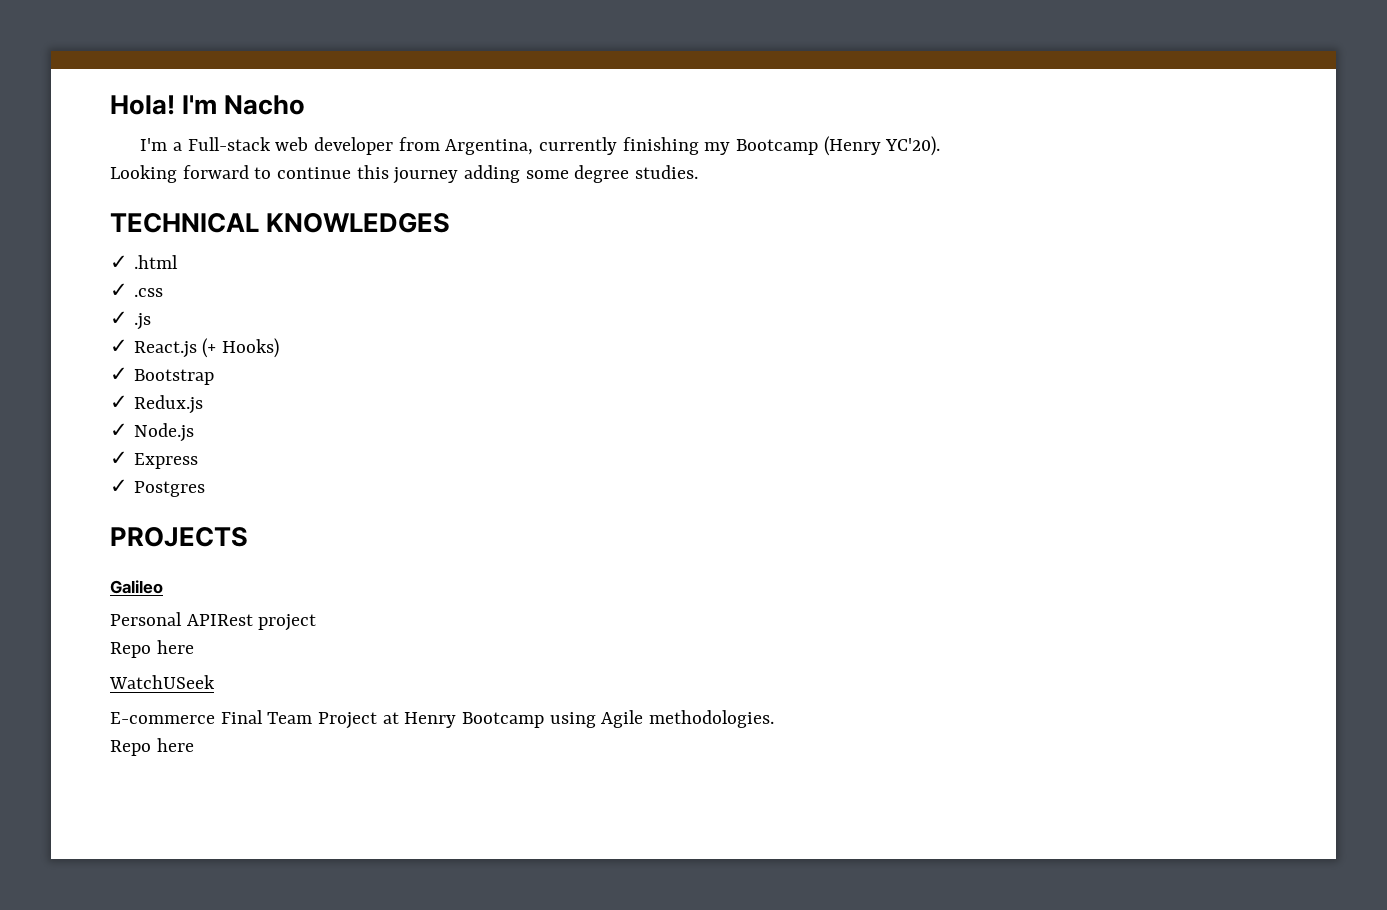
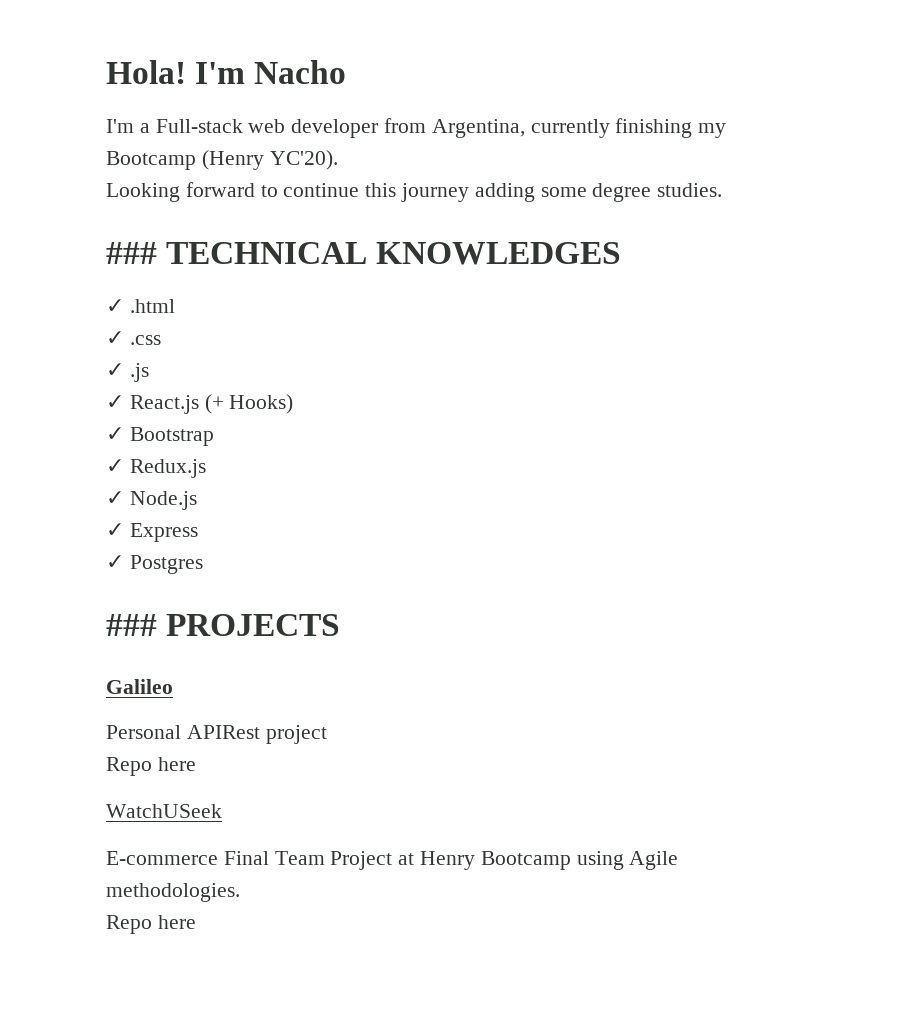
(699, 172) none -> [106,242,157,264] ###
(205, 489) none -> [106,614,157,636] ###

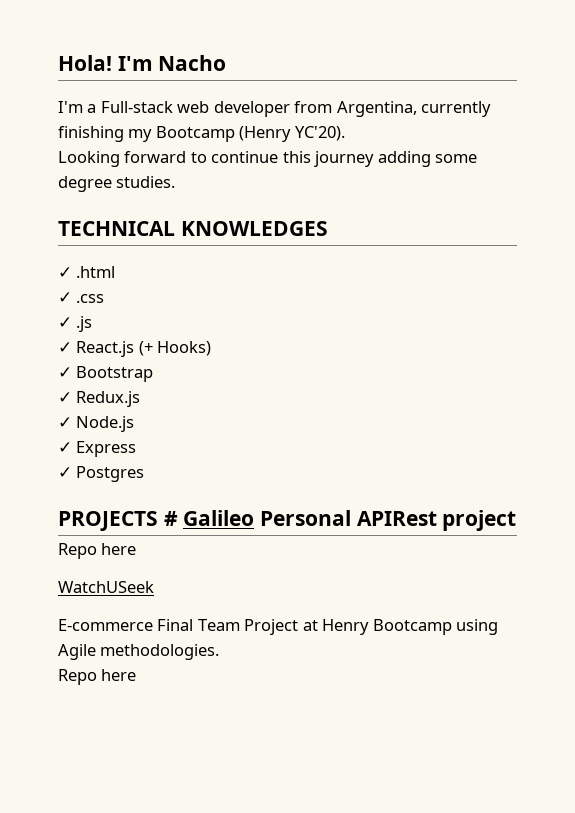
[106,242,157,264] ### -> (176, 182) none
[106,614,157,636] ### -> (145, 474) none
(341, 625) // -> [163,511,178,526] #
(173, 686) // -> (255, 518) none

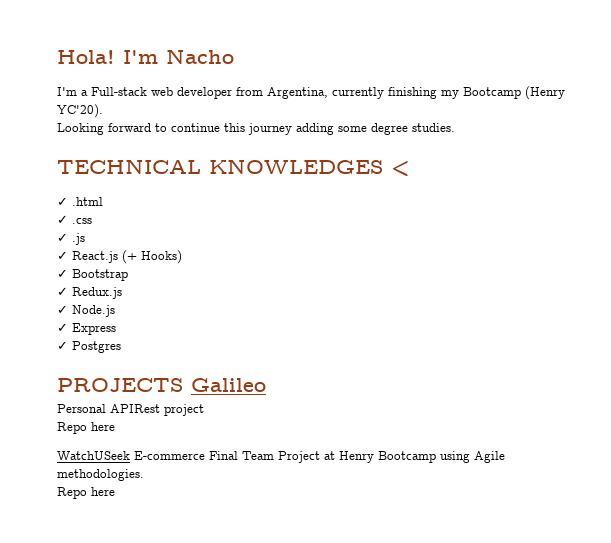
(328, 228) none -> [391,161,410,176] <
[163,511,178,526] # -> (183, 385) none
(255, 518) none -> (266, 385) //
(154, 587) // -> (130, 455) none

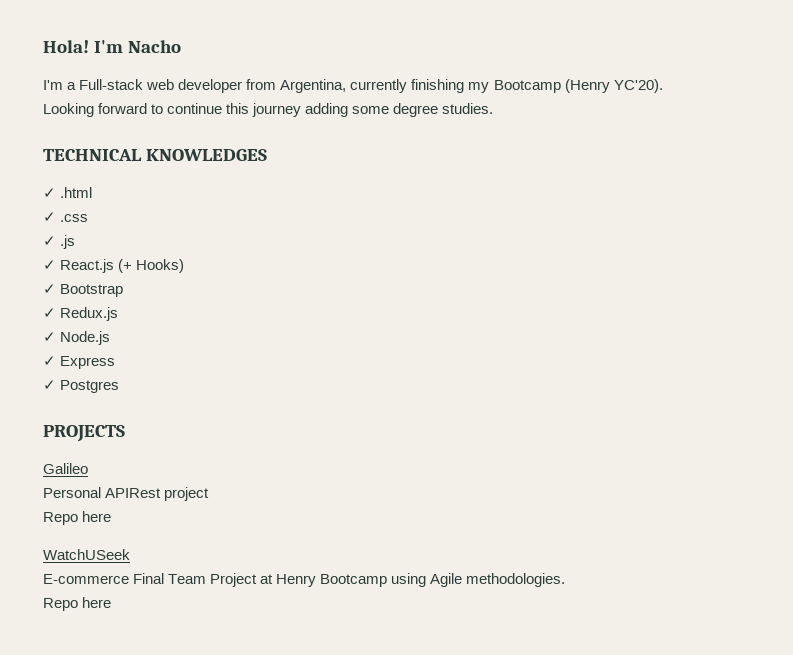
[391,161,410,176] < -> (268, 155) none
(183, 385) none -> (125, 433) //
(130, 455) none -> (130, 554) //

